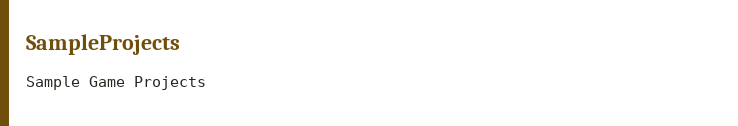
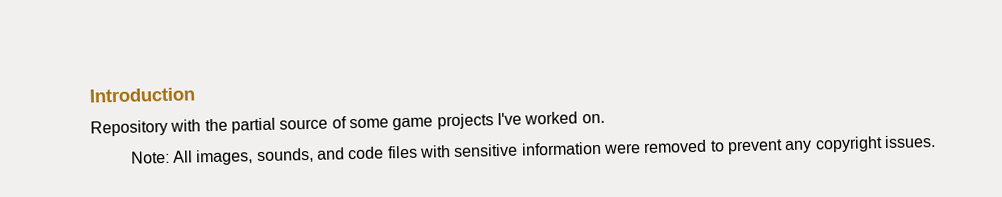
[26,34,180,55] [26,76,206,90] SampleProjects // Sample Game Projects -> [89,87,195,103] [90,111,605,137] [130,134,936,166] Introduction // Repository with the partial source of some game projects I've worked on. // Note: All images, sounds, and code files with sensitive information were removed to prevent any copyright issues.

